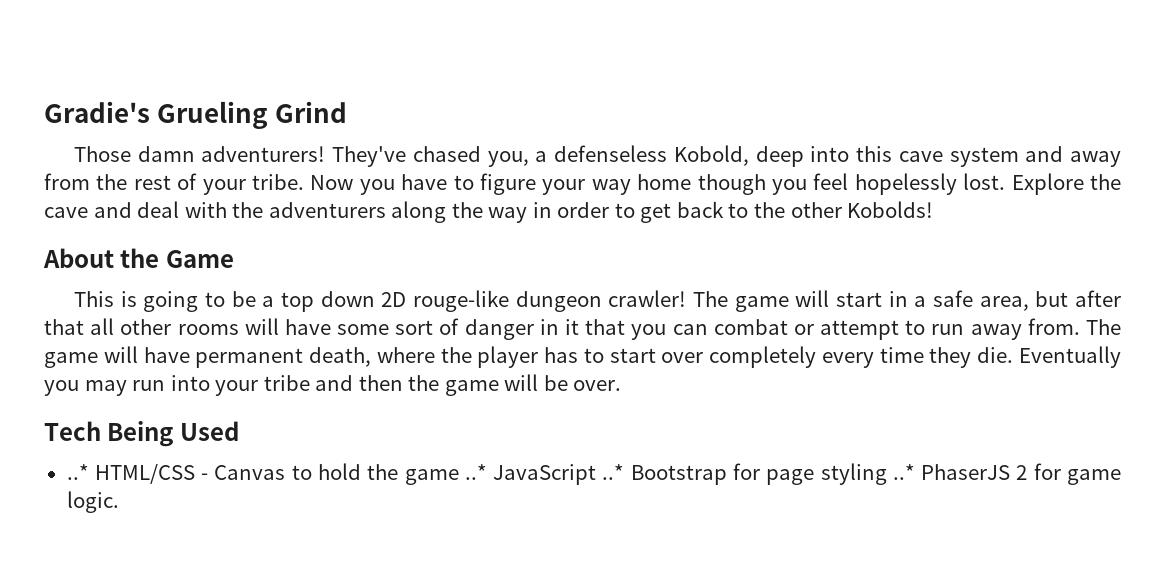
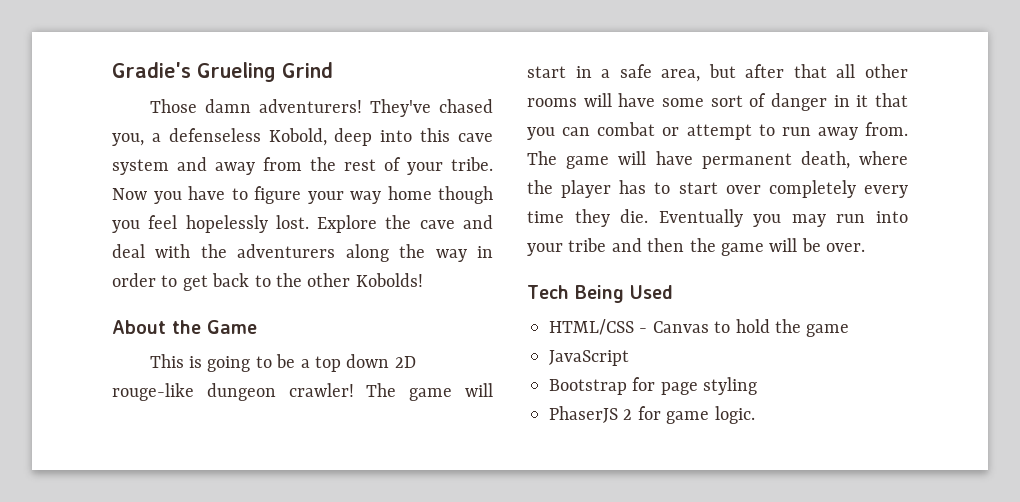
[66,464,89,480] ..* -> (673, 292) none
[464,464,487,480] ..* -> (850, 330) //
[602,464,625,480] ..* -> (629, 358) //
[892,464,915,480] ..* -> (758, 386) //

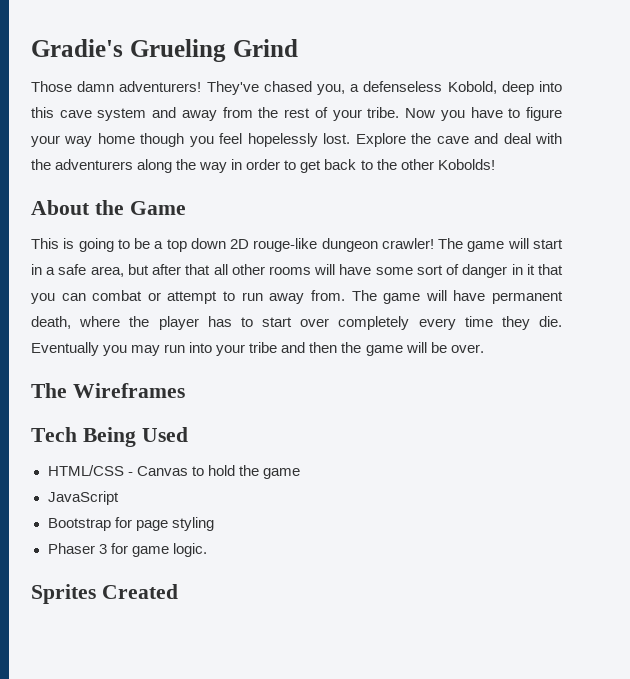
(866, 247) none -> [31,383,185,398] // The Wireframes
[549,406,633,423] PhaserJS 2 -> [47,543,107,554] Phaser 3
(755, 415) none -> [31,584,178,604] // Sprites Created

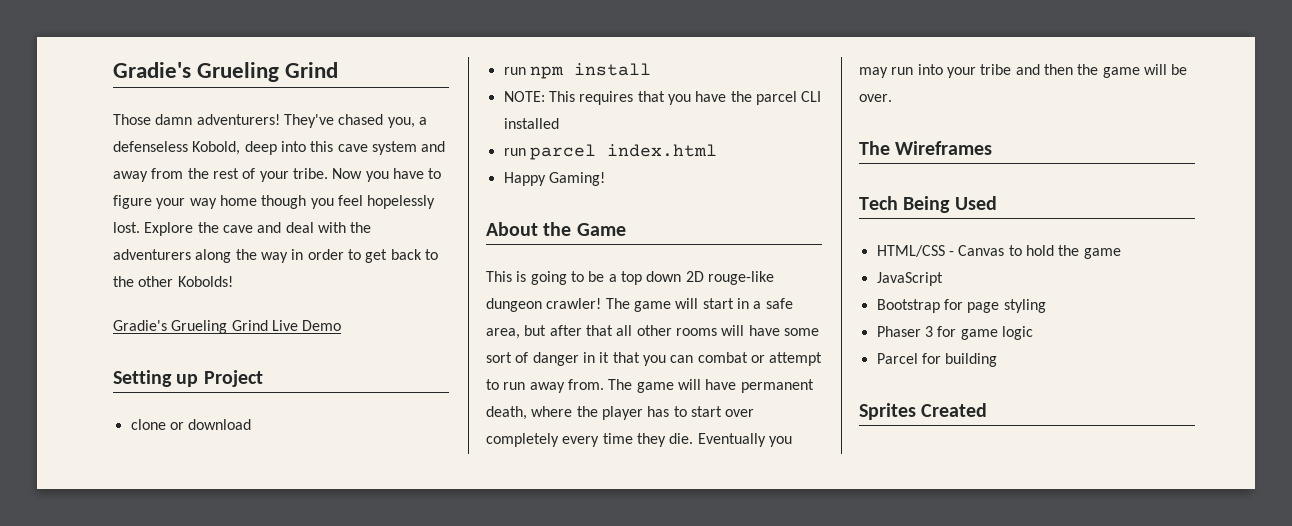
(495, 164) none -> [113,320,342,334] [113,370,263,387] [130,419,252,430] [503,63,651,79] [503,91,822,105] [503,118,559,129] [503,144,717,160] [503,172,605,186] // Gradie's Grueling Grind Live Demo // Setting up Project // clone or download // run npm install // NOTE: This requires that you have the parcel CLI installed // run parcel index.html // Happy Gaming!
[172,543,207,557] logic. -> [1001,326,1033,340] [876,353,998,367] logic // Parcel for building

